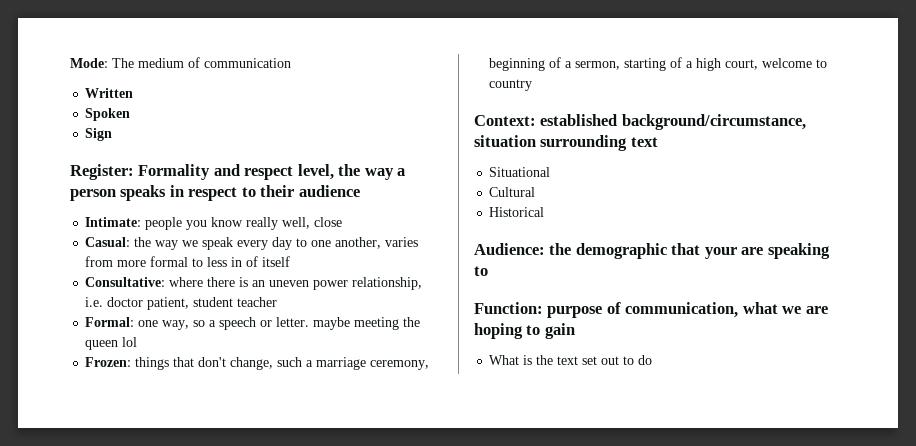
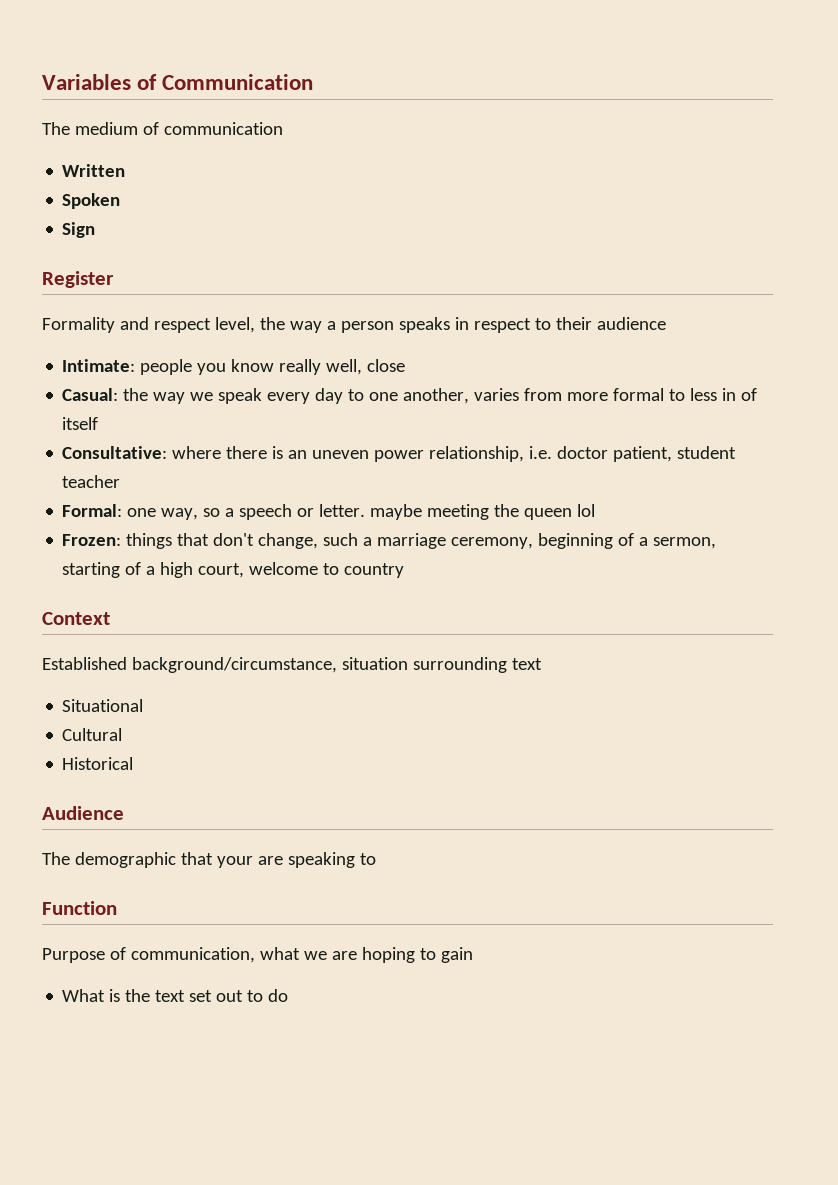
[70,58,108,68] Mode: -> [42,74,314,90] Variables of Communication //
[70,164,134,180] Register: -> [42,271,114,288] Register //
[474,114,618,126] Context: established -> [42,612,110,625] [42,657,127,670] Context // Established
[474,243,572,255] Audience: the -> [42,806,124,820] [42,852,70,865] Audience // The
[474,302,603,318] Function: purpose -> [42,901,117,915] [42,948,105,963] Function // Purpose

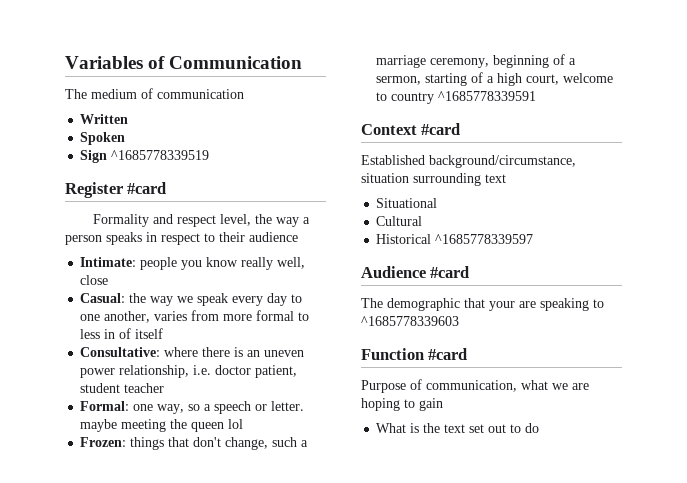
(96, 230) none -> [111,150,210,160] ^1685778339519
(114, 279) none -> [127,182,167,194] #card
(405, 570) none -> [438,91,537,101] ^1685778339591
(110, 618) none -> [421,123,461,135] #card
(134, 763) none -> [435,234,534,244] ^1685778339597
(124, 813) none -> [430,266,470,278] #card
(376, 859) none -> [361,316,459,326] ^1685778339603
(117, 908) none -> [428,348,468,360] #card

